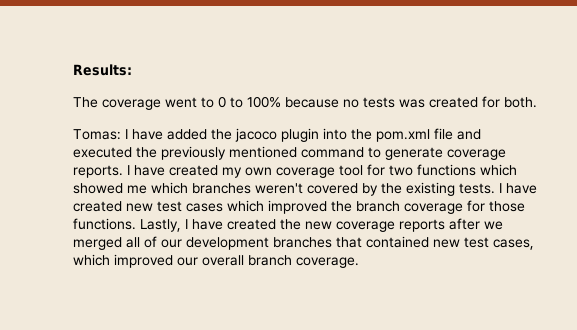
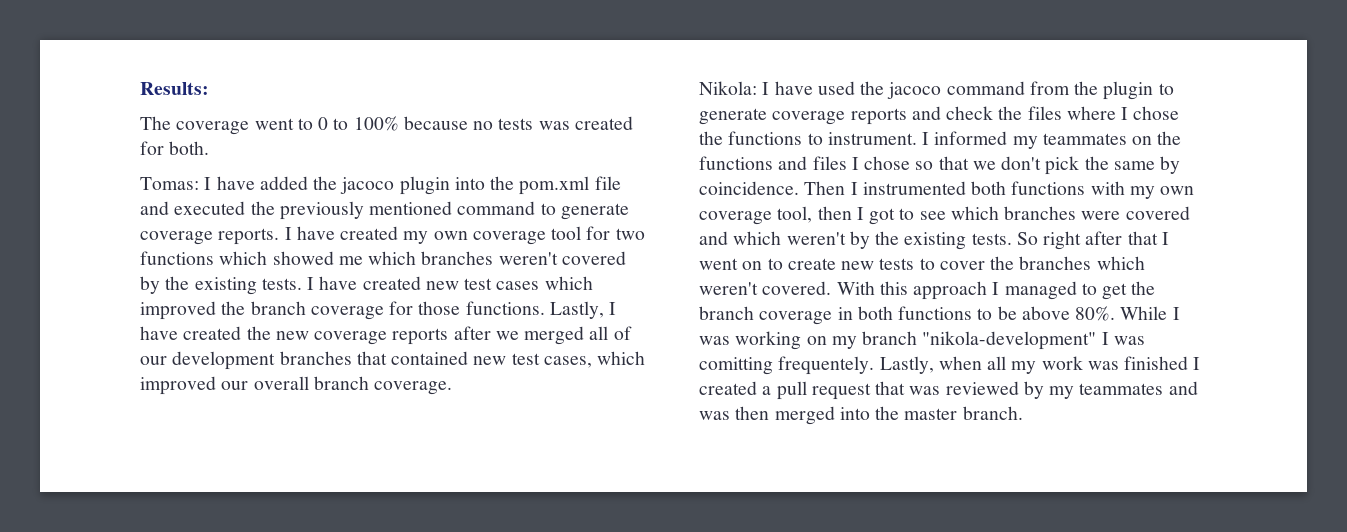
(359, 262) none -> [699,81,1174,100] [699,106,1180,125] [699,131,1182,149] [699,156,1181,175] [699,181,1195,199] [699,206,1190,225] [699,231,1169,250] [699,256,1145,270] [699,281,1156,300] [699,306,1180,325] [699,331,1145,350] [699,356,1201,375] [699,381,1198,400] [699,406,1023,425] // Nikola: I have used the jacoco command from the plugin to generate coverage reports and check the files where I chose the functions to instrument. I informed my teammates on the functions and files I chose so that we don't pick the same by coincidence. Then I instrumented both functions with my own coverage tool, then I got to see which branches were covered and which weren't by the existing tests. So right after that I went on to create new tests to cover the branches which weren't covered. With this approach I managed to get the branch coverage in both functions to be above 80%. While I was working on my branch "nikola-development" I was comitting frequentely. Lastly, when all my work was finished I created a pull request that was reviewed by my teammates and was then merged into the master branch.

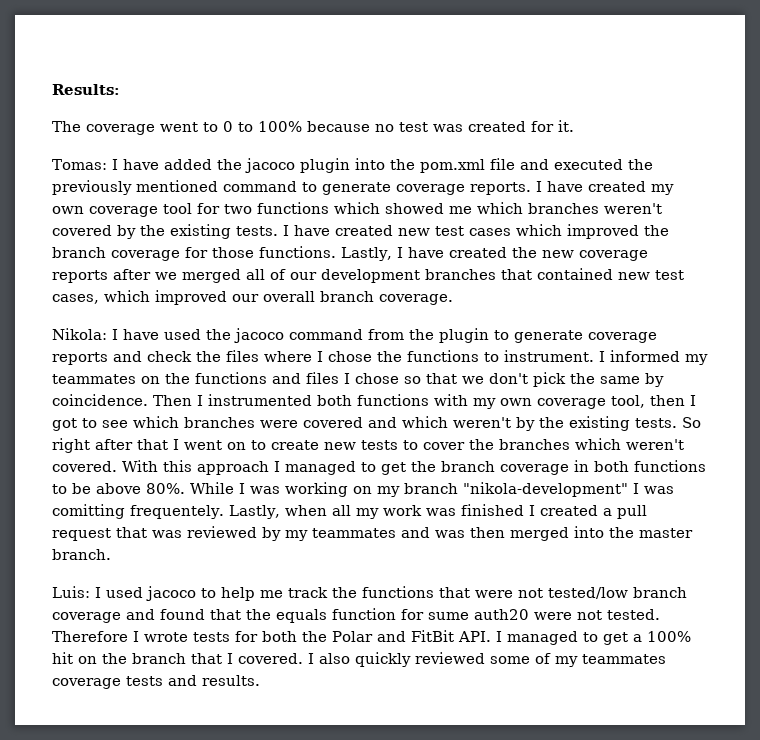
[498,118,534,130] tests -> [399,122,428,132] test
[169,141,210,155] both. -> [558,120,574,132] it.
(1023, 413) none -> [52,586,687,601] [52,608,660,623] [52,630,691,645] [52,652,666,667] [52,675,260,689] // Luis: I used jacoco to help me track the functions that were not tested/low branch coverage and found that the equals function for sume auth20 were not tested. Therefore I wrote tests for both the Polar and FitBit API. I managed to get a 100% hit on the branch that I covered. I also quickly reviewed some of my teammates coverage tests and results.

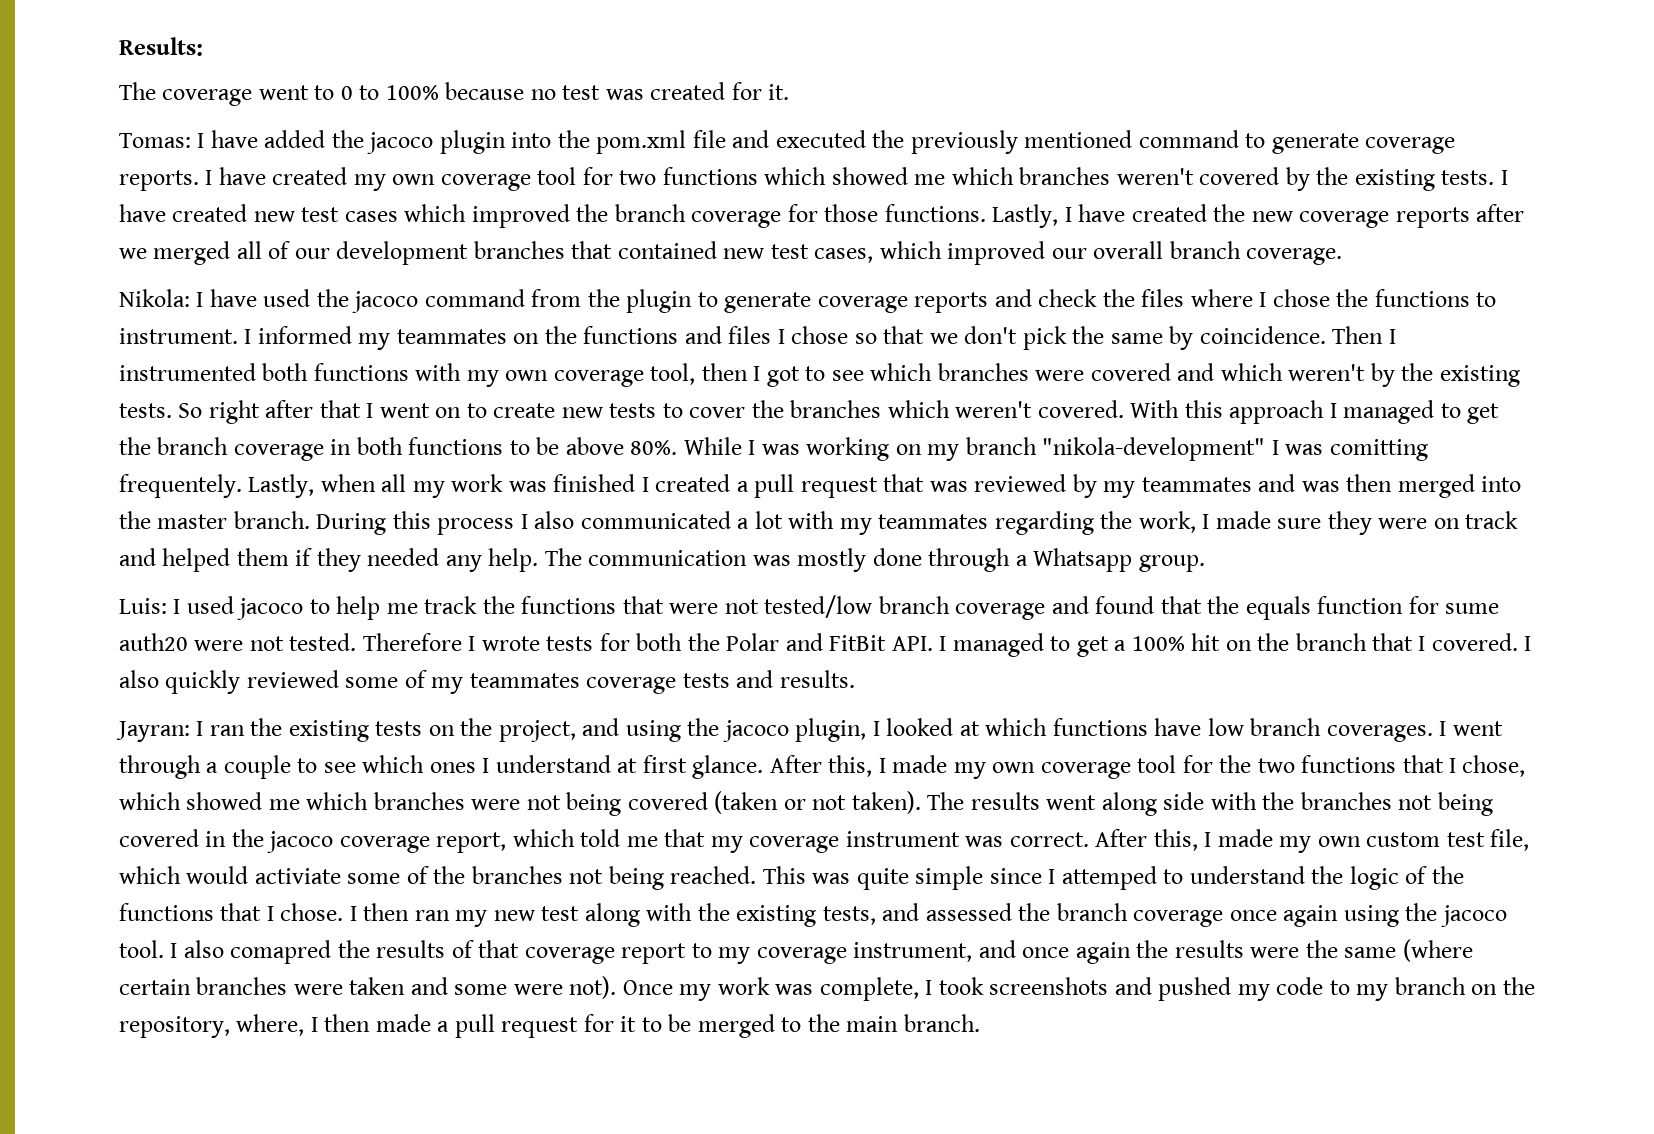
(111, 554) none -> [316,511,1519,535] [119,548,1205,572] During this process I also communicated a lot with my teammates regarding the work, I made sure they were on track and helped them if they needed any help. The communication was mostly done through a Whatsapp group.
(260, 680) none -> [116,718,1503,742] [119,755,1526,779] [119,791,1493,816] [119,829,1530,853] [119,866,1464,890] [119,903,1507,927] [119,939,1473,964] [119,976,1535,1001] [119,1014,980,1038] // Jayran: I ran the existing tests on the project, and using the jacoco plugin, I looked at which functions have low branch coverages. I went through a couple to see which ones I understand at first glance. After this, I made my own coverage tool for the two functions that I chose, which showed me which branches were not being covered (taken or not taken). The results went along side with the branches not being covered in the jacoco coverage report, which told me that my coverage instrument was correct. After this, I made my own custom test file, which would activiate some of the branches not being reached. This was quite simple since I attemped to understand the logic of the functions that I chose. I then ran my new test along with the existing tests, and assessed the branch coverage once again using the jacoco tool. I also comapred the results of that coverage report to my coverage instrument, and once again the results were the same (where certain branches were taken and some were not). Once my work was complete, I took screenshots and pushed my code to my branch on the repository, where, I then made a pull request for it to be merged to the main branch.

